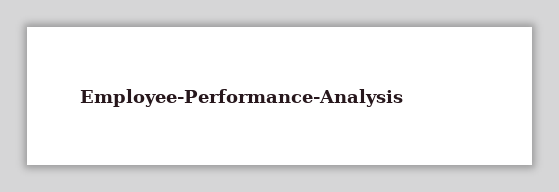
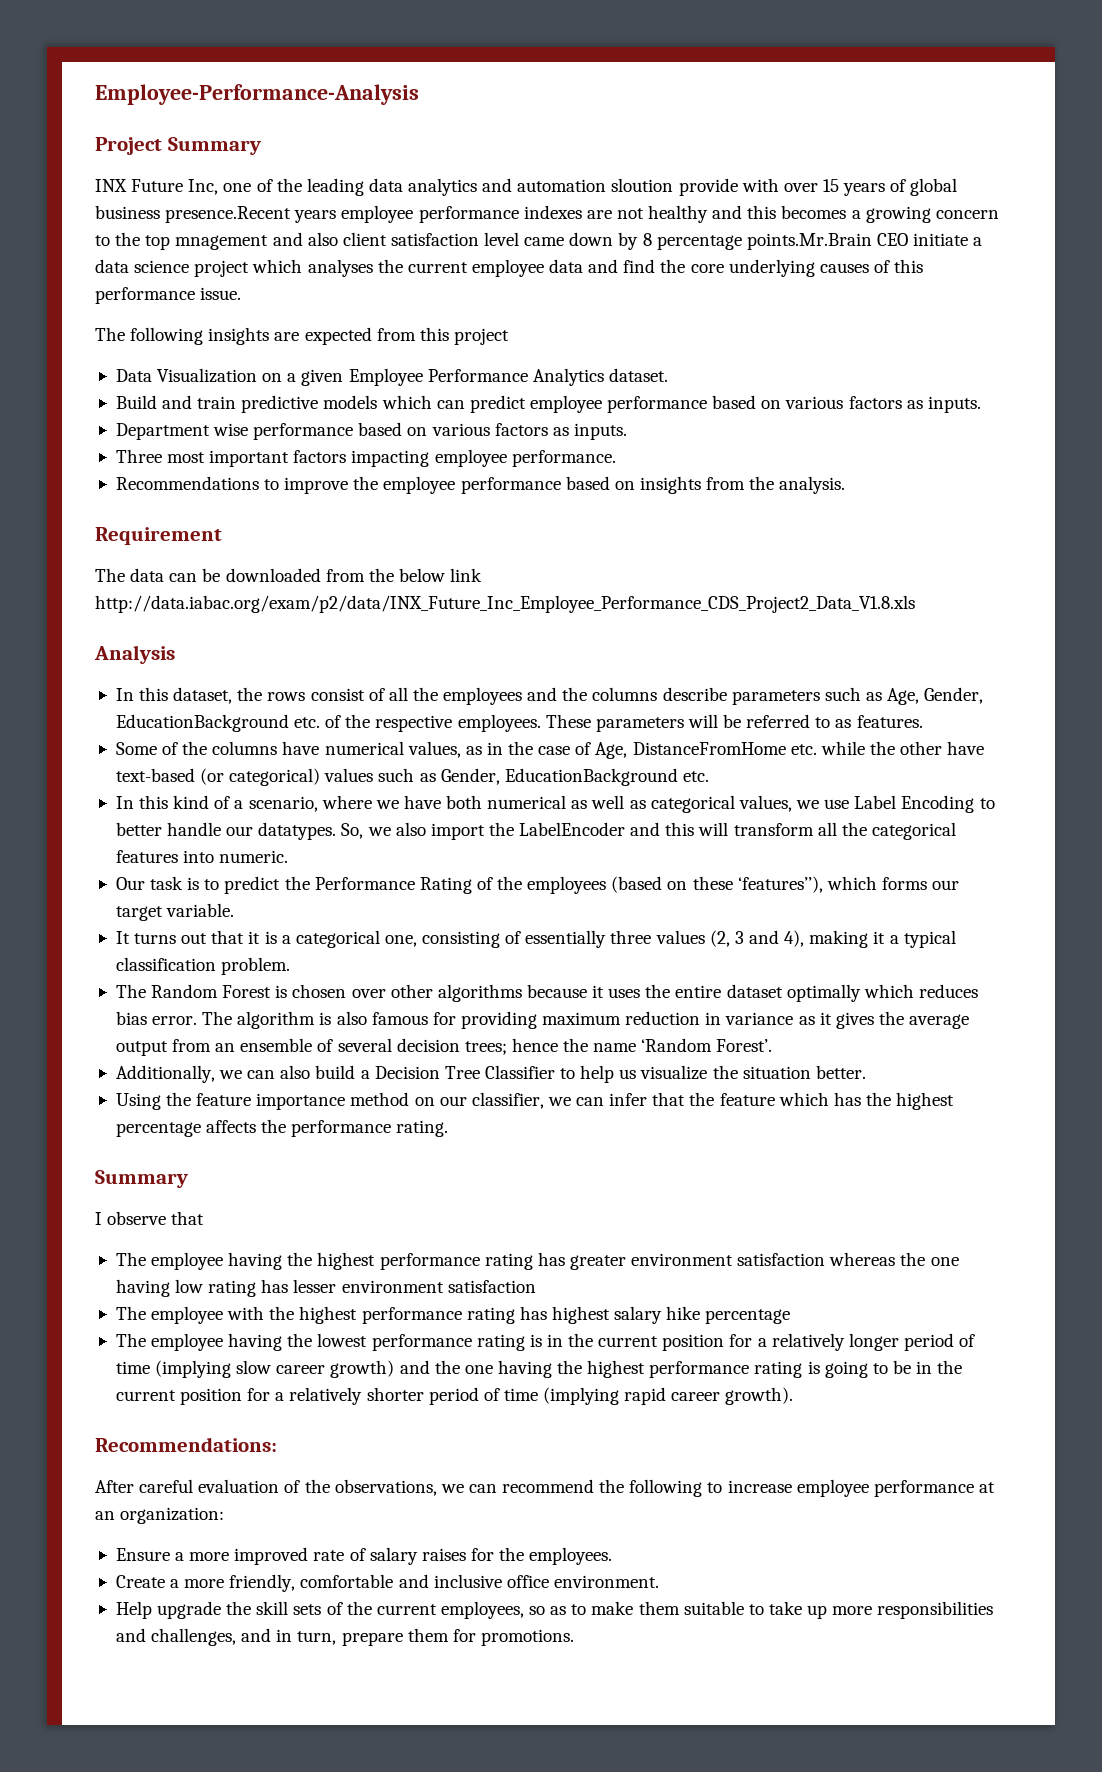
(403, 98) none -> [95,137,261,155] [95,178,958,196] [95,205,999,223] [95,232,983,250] [95,259,924,277] [95,287,242,304] [95,327,509,345] [115,368,668,386] [115,395,981,413] [115,422,627,440] [115,449,616,467] [115,476,846,494] [95,527,222,545] [95,568,483,582] [95,595,915,613] [94,645,175,664] [115,687,984,705] [115,714,923,732] [115,741,985,759] [115,768,709,786] [115,795,995,813] [115,822,956,840] [115,850,289,863] [115,876,960,894] [115,903,235,921] [115,930,956,948] [115,957,291,975] [115,984,978,1002] [115,1011,970,1029] [115,1038,773,1056] [115,1065,866,1083] [115,1092,955,1110] [115,1119,449,1137] [95,1170,188,1188] [95,1211,205,1225] [115,1252,959,1270] [115,1279,536,1297] [115,1306,791,1324] [115,1333,976,1351] [115,1360,963,1378] [115,1387,794,1405] [95,1437,277,1452] [95,1479,995,1497] [95,1507,225,1524] [115,1547,613,1565] [115,1574,659,1592] [115,1601,994,1619] [115,1628,574,1646] // Project Summary // INX Future Inc, one of the leading data analytics and automation sloution provide with over 15 years of global business presence.Recent years employee performance indexes are not healthy and this becomes a growing concern to the top mnagement and also client satisfaction level came down by 8 percentage points.Mr.Brain CEO initiate a data science project which analyses the current employee data and find the core underlying causes of this performance issue. // The following insights are expected from this project // Data Visualization on a given Employee Performance Analytics dataset. // Build and train predictive models which can predict employee performance based on various factors as inputs. // Department wise performance based on various factors as inputs. // Three most important factors impacting employee performance. // Recommendations to improve the employee performance based on insights from the analysis. // Requirement // The data can be downloaded from the below link http://data.iabac.org/exam/p2/data/INX_Future_Inc_Employee_Performance_CDS_Project2_Data_V1.8.xls // Analysis // In this dataset, the rows consist of all the employees and the columns describe parameters such as Age, Gender, EducationBackground etc. of the respective employees. These parameters will be referred to as features. // Some of the columns have numerical values, as in the case of Age, DistanceFromHome etc. while the other have text-based (or categorical) values such as Gender, EducationBackground etc. // In this kind of a scenario, where we have both numerical as well as categorical values, we use Label Encoding to better handle our datatypes. So, we also import the LabelEncoder and this will transform all the categorical features into numeric. // Our task is to predict the Performance Rating of the employees (based on these ‘features’’), which forms our target variable. // It turns out that it is a categorical one, consisting of essentially three values (2, 3 and 4), making it a typical classification problem. // The Random Forest is chosen over other algorithms because it uses the entire dataset optimally which reduces bias error. The algorithm is also famous for providing maximum reduction in variance as it gives the average output from an ensemble of several decision trees; hence the name ‘Random Forest’. // Additionally, we can also build a Decision Tree Classifier to help us visualize the situation better. // Using the feature importance method on our classifier, we can infer that the feature which has the highest percentage affects the performance rating. // Summary // I observe that // The employee having the highest performance rating has greater environment satisfaction whereas the one having low rating has lesser environment satisfaction // The employee with the highest performance rating has highest salary hike percentage // The employee having the lowest performance rating is in the current position for a relatively longer period of time (implying slow career growth) and the one having the highest performance rating is going to be in the current position for a relatively shorter period of time (implying rapid career growth). // Recommendations: // After careful evaluation of the observations, we can recommend the following to increase employee performance at an organization: // Ensure a more improved rate of salary raises for the employees. // Create a more friendly, comfortable and inclusive office environment. // Help upgrade the skill sets of the current employees, so as to make them suitable to take up more responsibilities and challenges, and in turn, prepare them for promotions.

